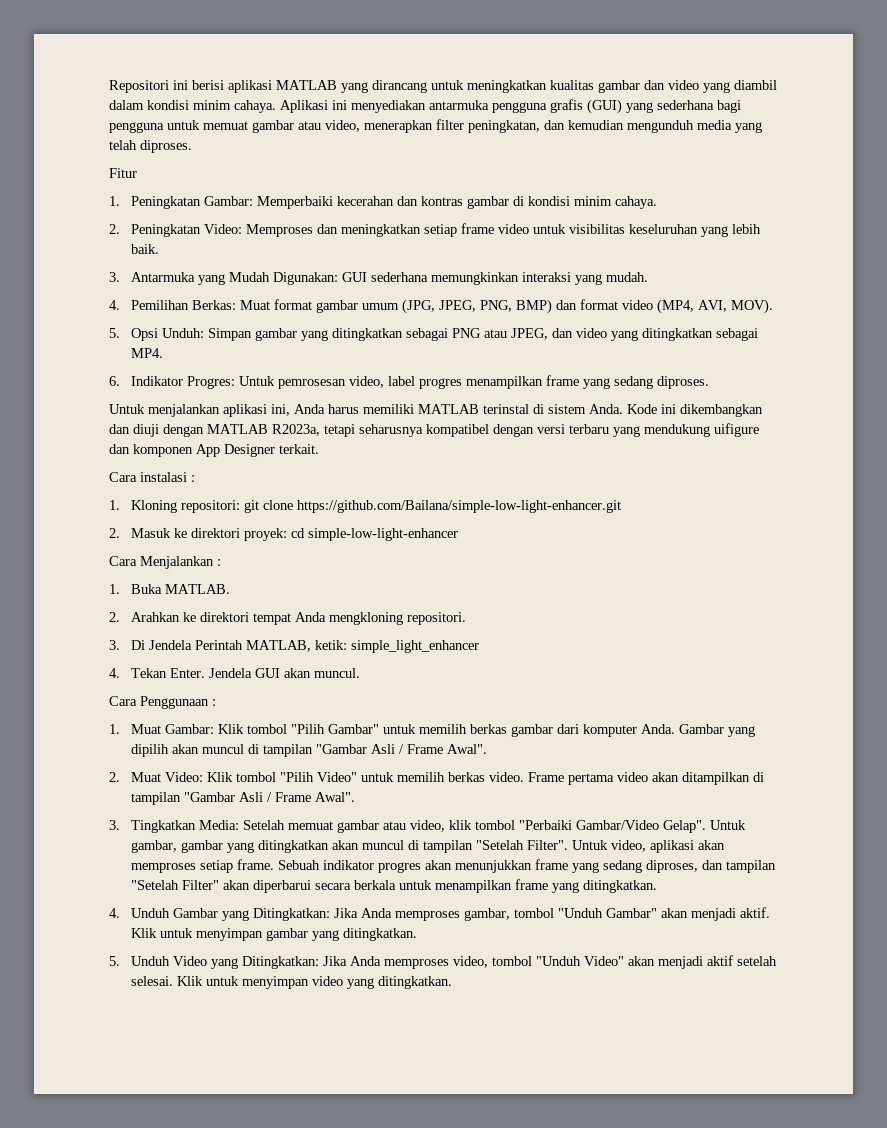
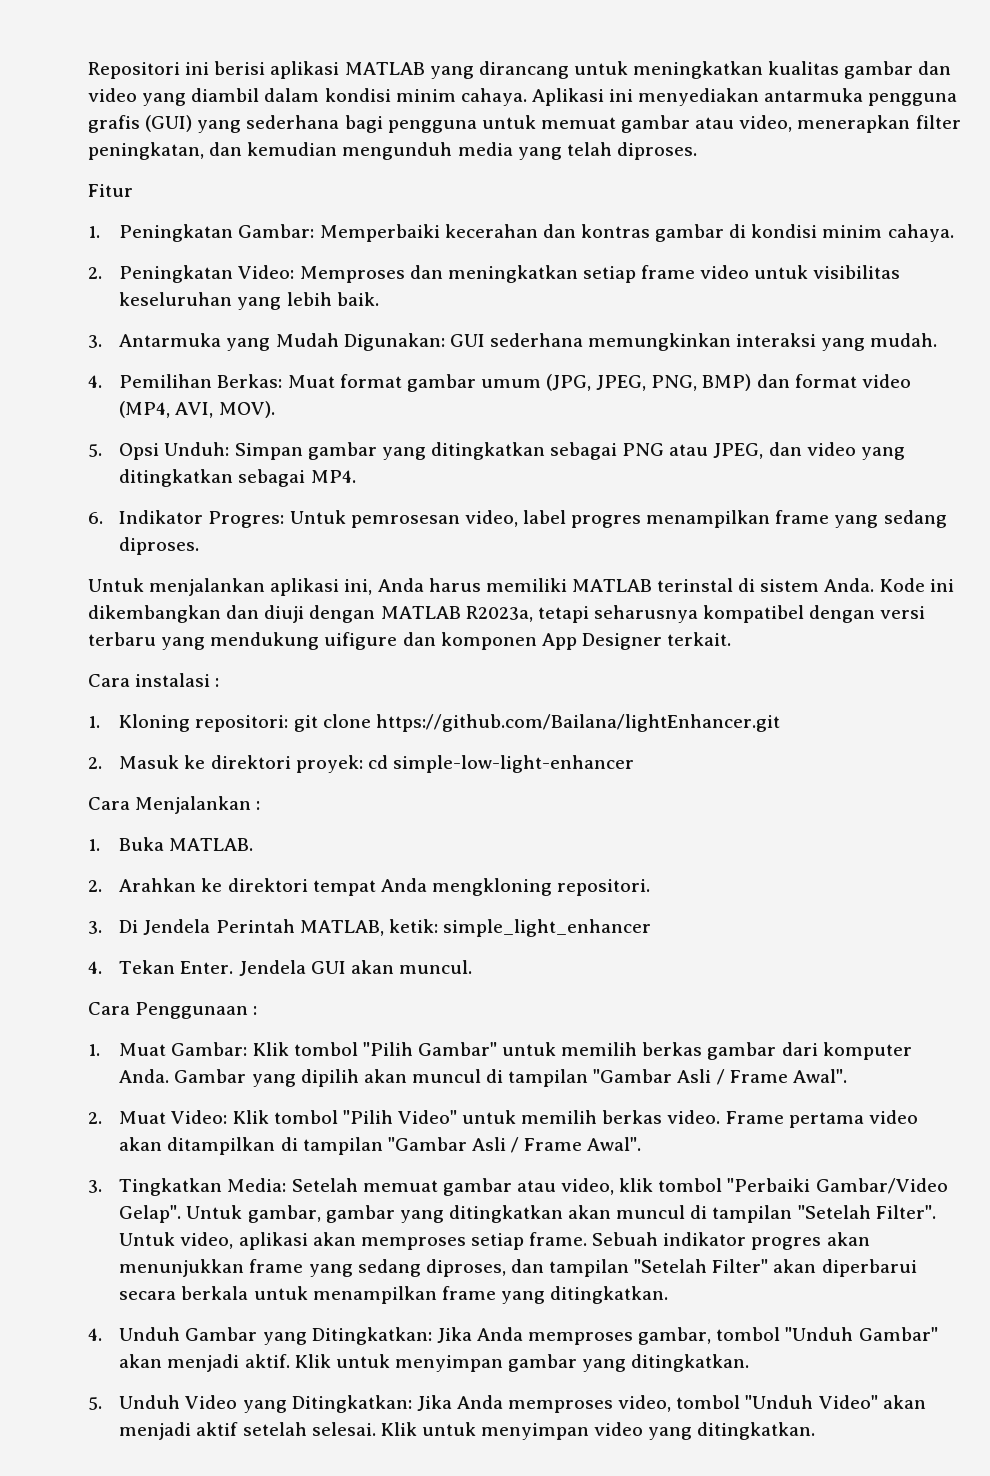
[296,500,621,513] https://github.com/Bailana/simple-low-light-enhancer.git -> [375,714,780,732] https://github.com/Bailana/lightEnhancer.git

